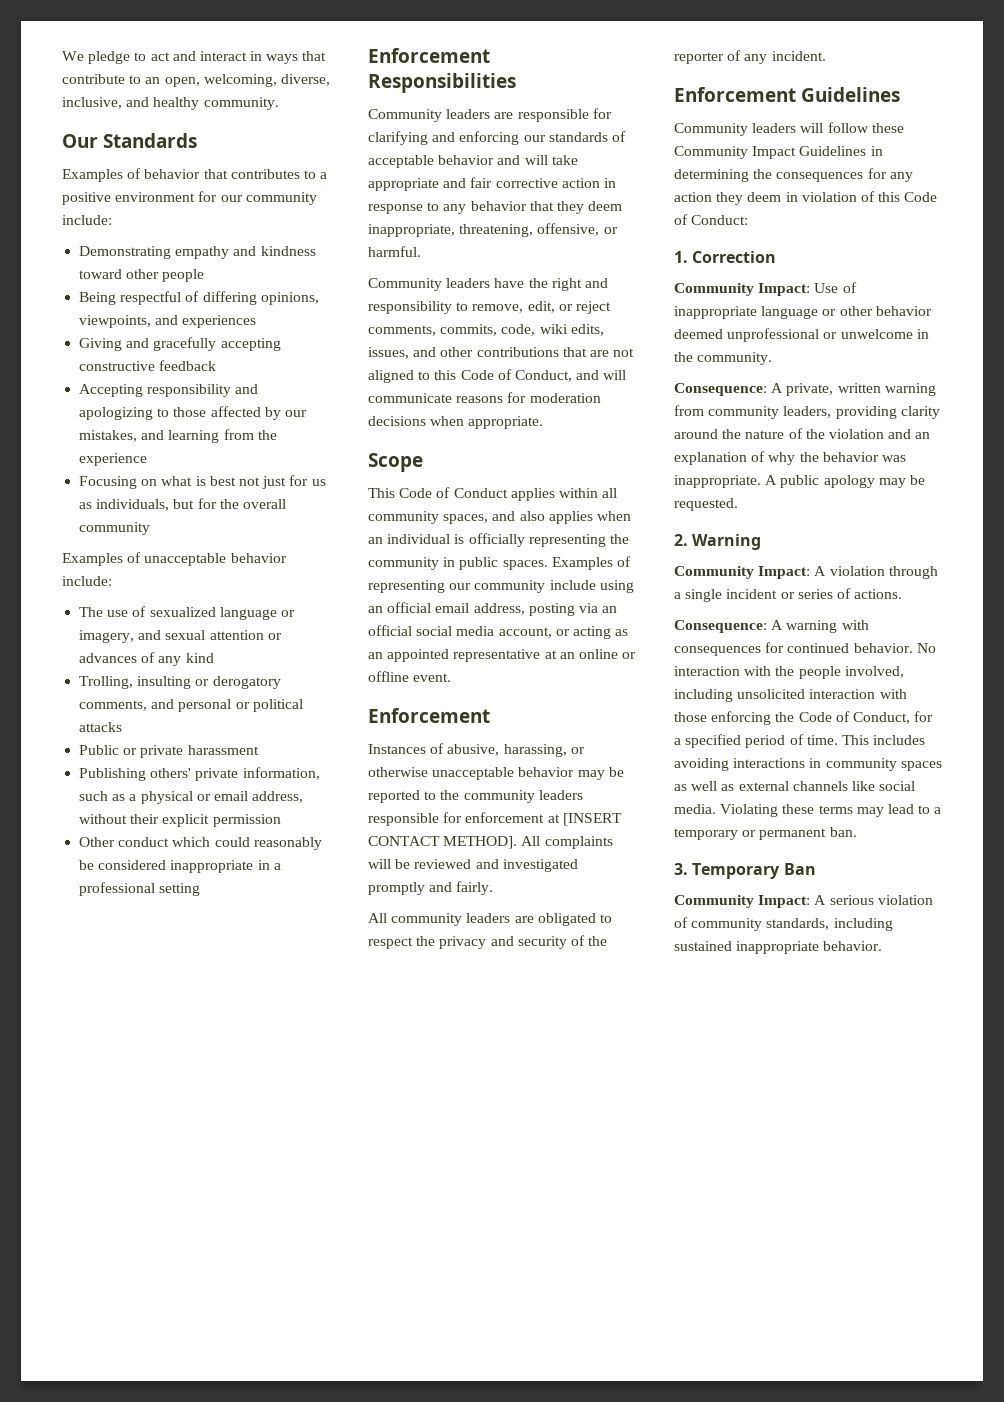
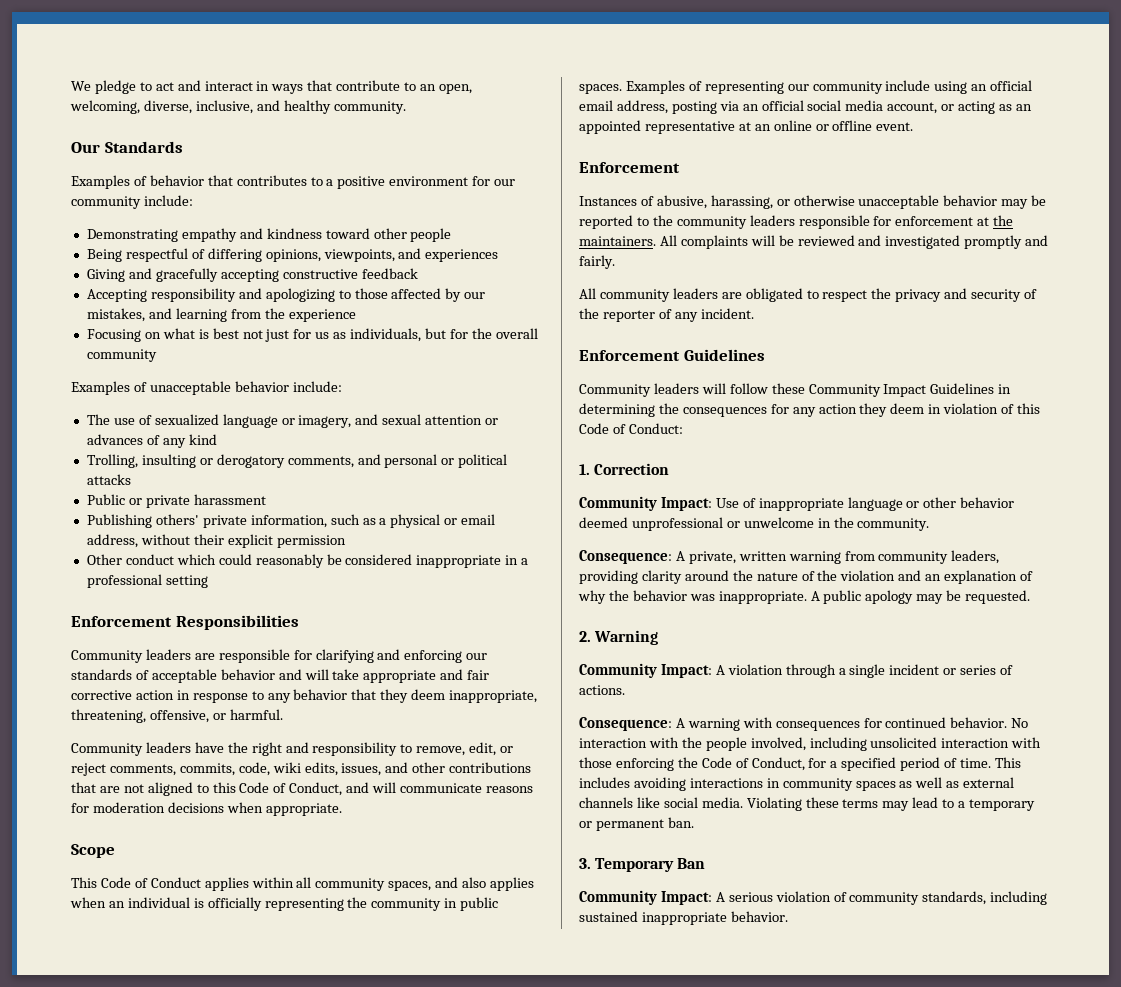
[562,813,622,826] [368,836,518,849] [INSERT CONTACT METHOD]. -> [993,215,1014,226] [579,236,656,246] the maintainers.

